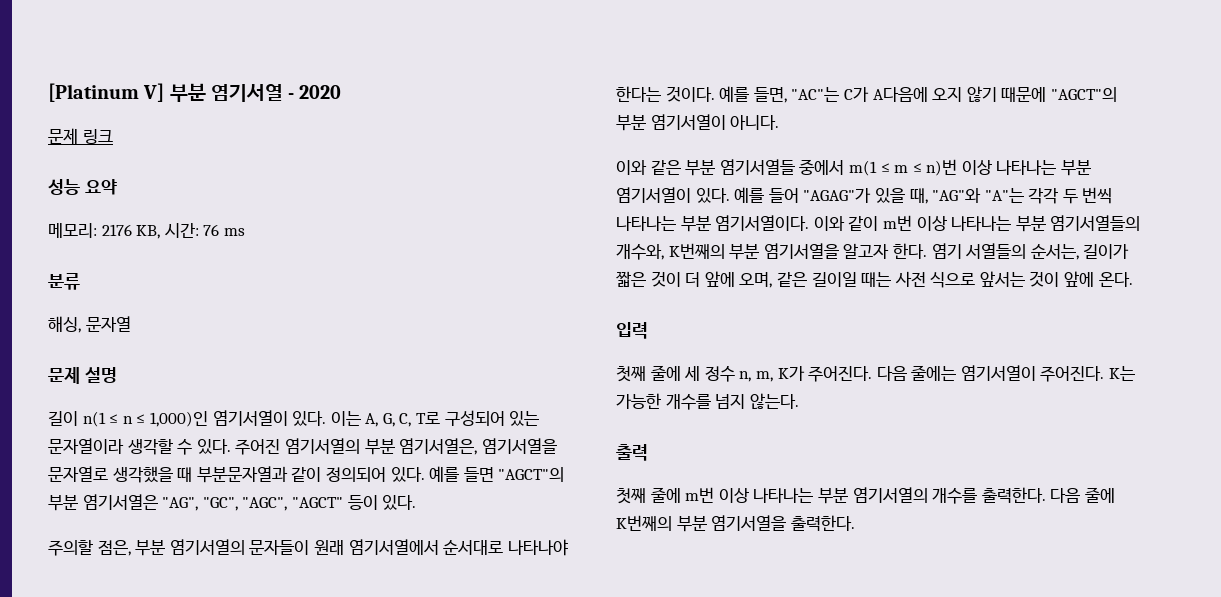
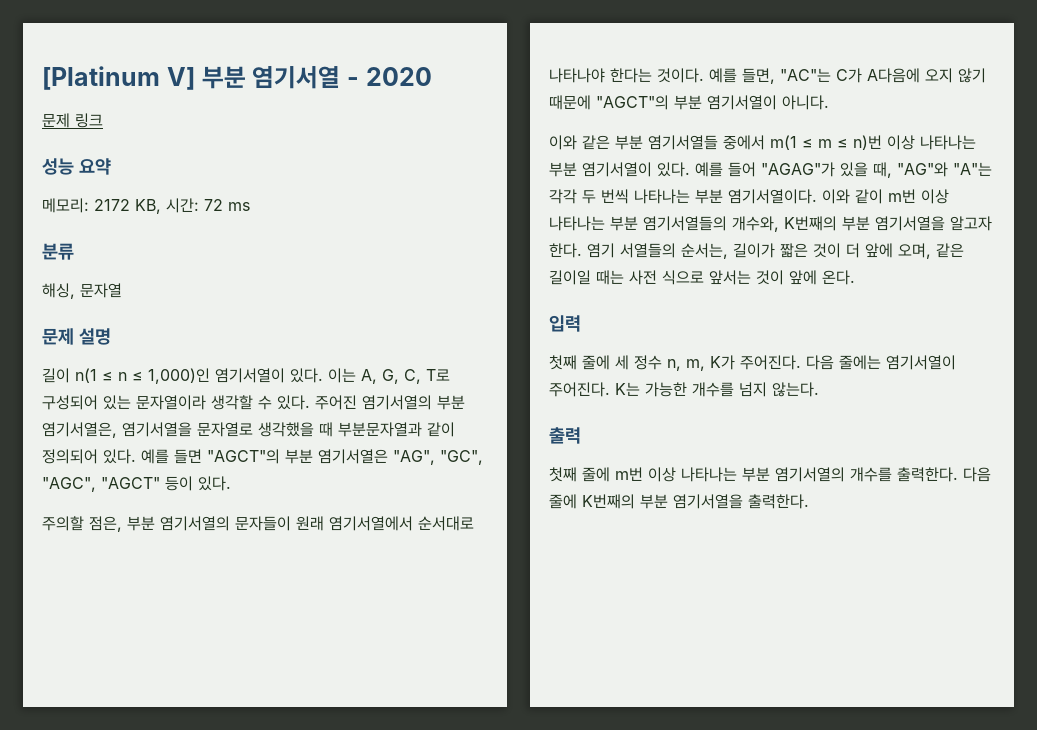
[101,224,132,236] 2176 -> [94,199,130,211] 2172
[203,224,220,236] 76 -> [204,199,223,211] 72

